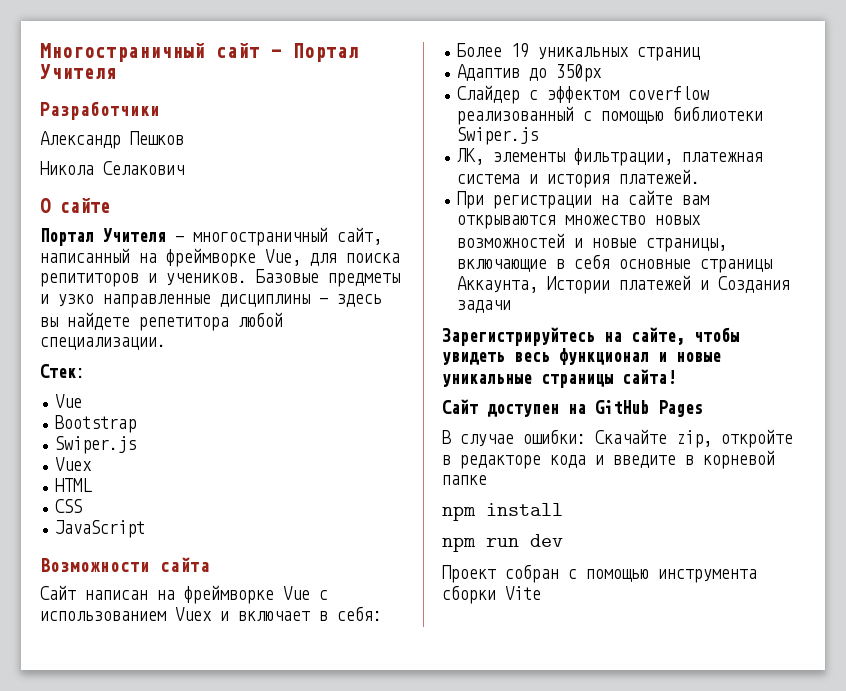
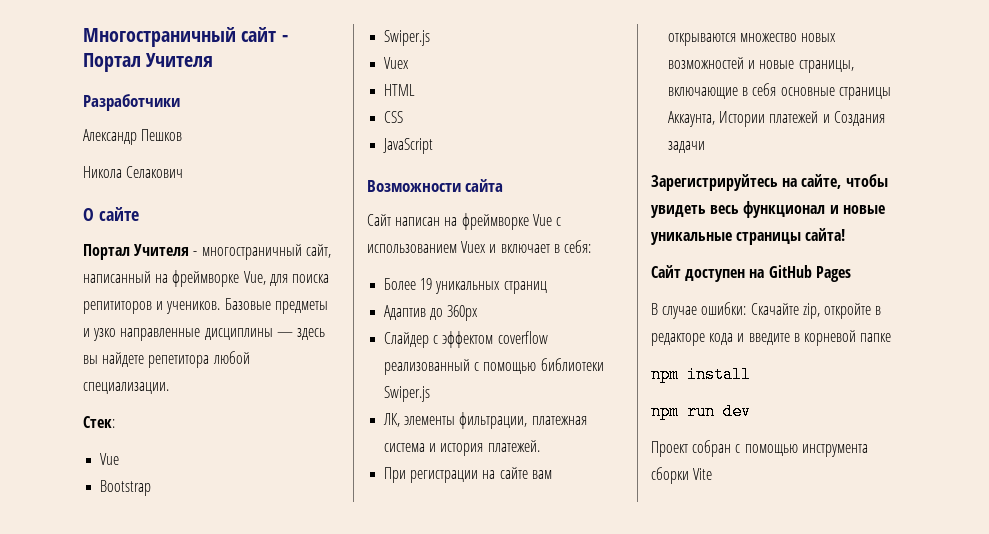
[556,64,603,82] 350px -> [447,305,479,321] 360px

